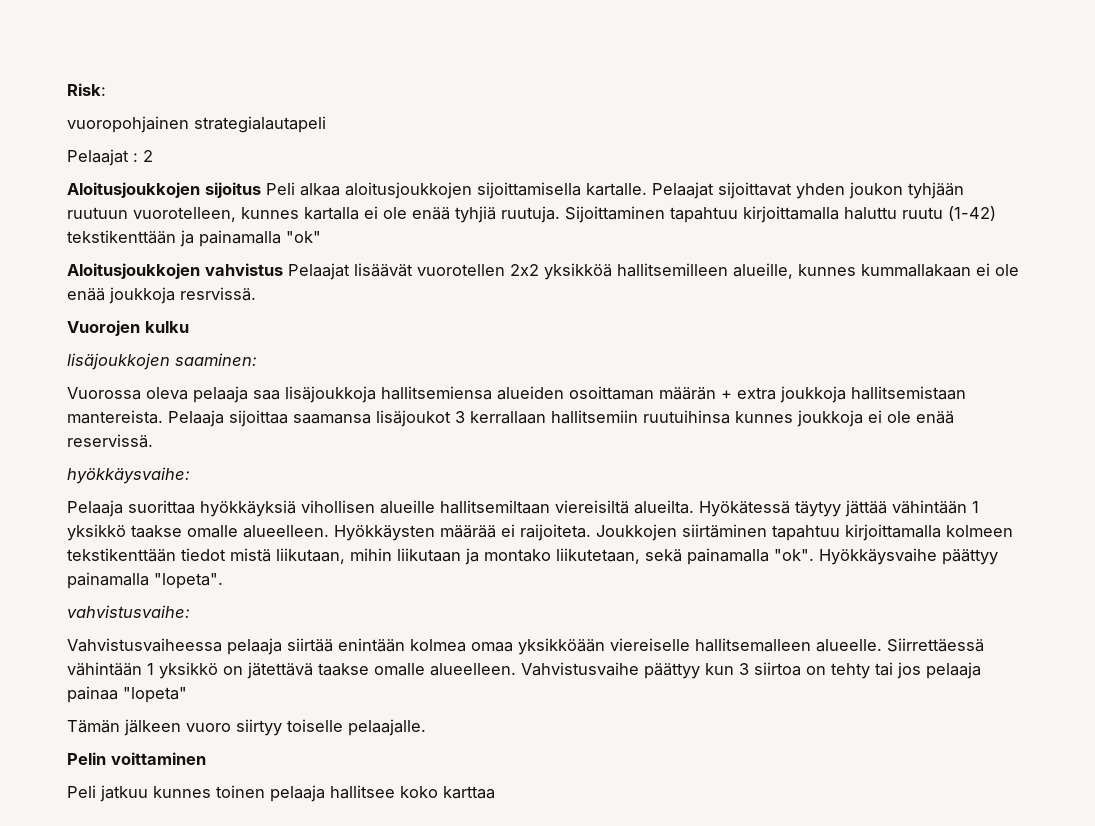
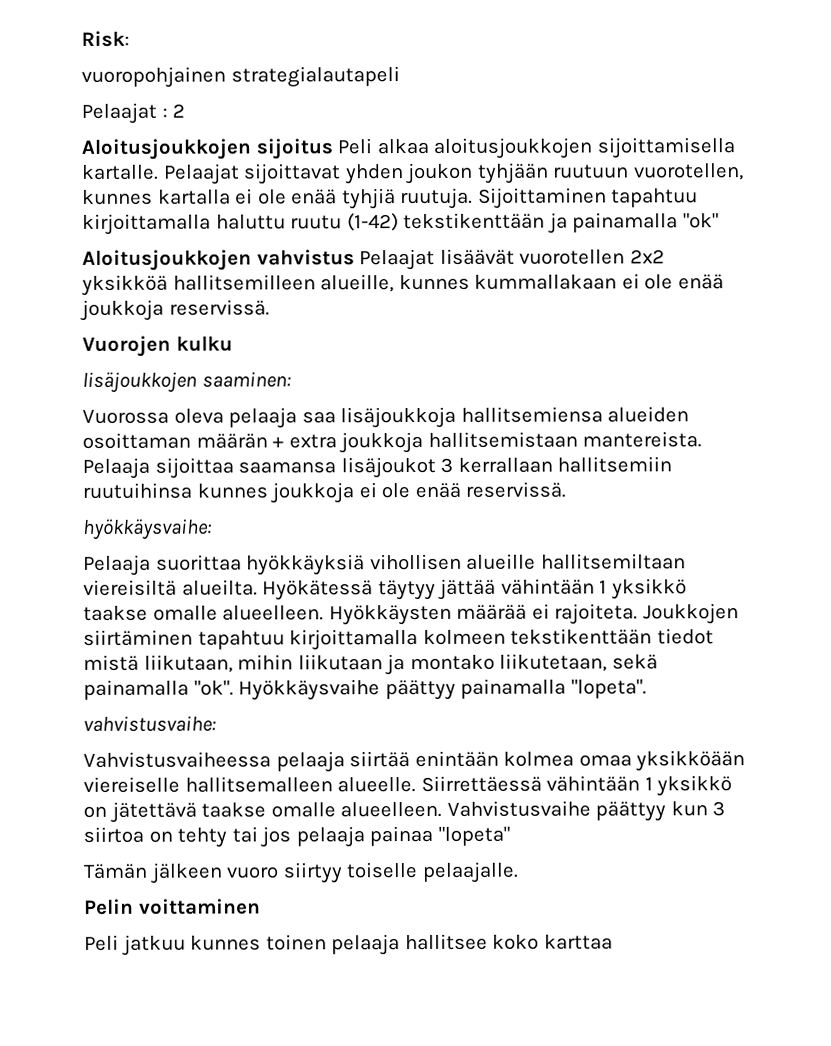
[133,207,236,222] vuorotelleen, -> [632,163,744,181] vuorotellen,
[180,287,256,301] resrvissä. -> [168,299,270,316] reservissä.
[520,524,591,541] raijoiteta. -> [554,603,639,625] rajoiteta.

